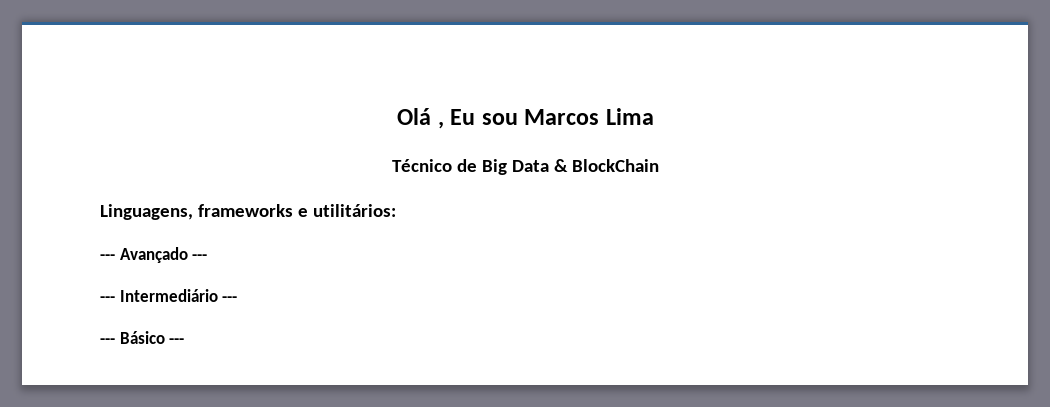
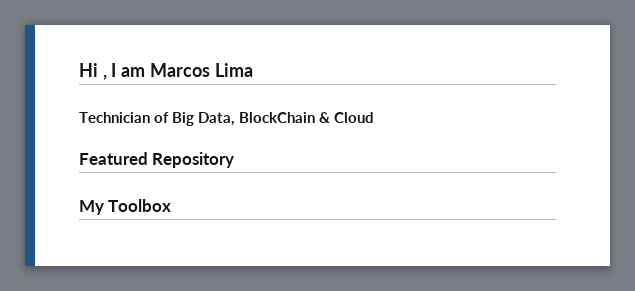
[397,108,654,129] [391,159,660,175] [100,204,397,220] [100,247,208,263] [100,289,238,302] [100,331,185,344] Olá , Eu sou Marcos Lima // Técnico de Big Data & BlockChain // Linguagens, frameworks e utilitários: // --- Avançado --- // --- Intermediário --- // --- Básico --- -> [79,63,253,80] [79,112,375,126] [79,152,235,168] [79,199,172,215] Hi , I am Marcos Lima // Technician of Big Data, BlockChain & Cloud // Featured Repository // My Toolbox

